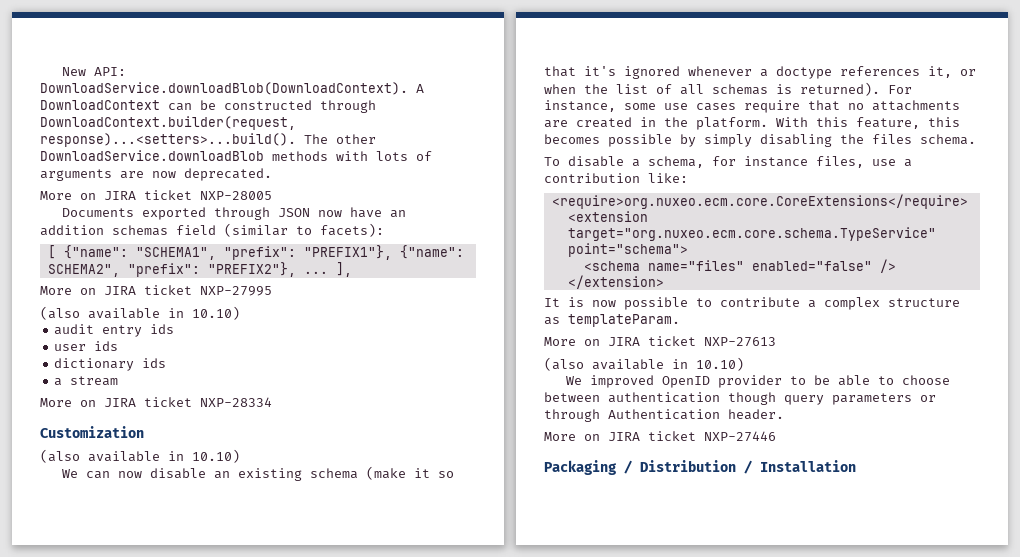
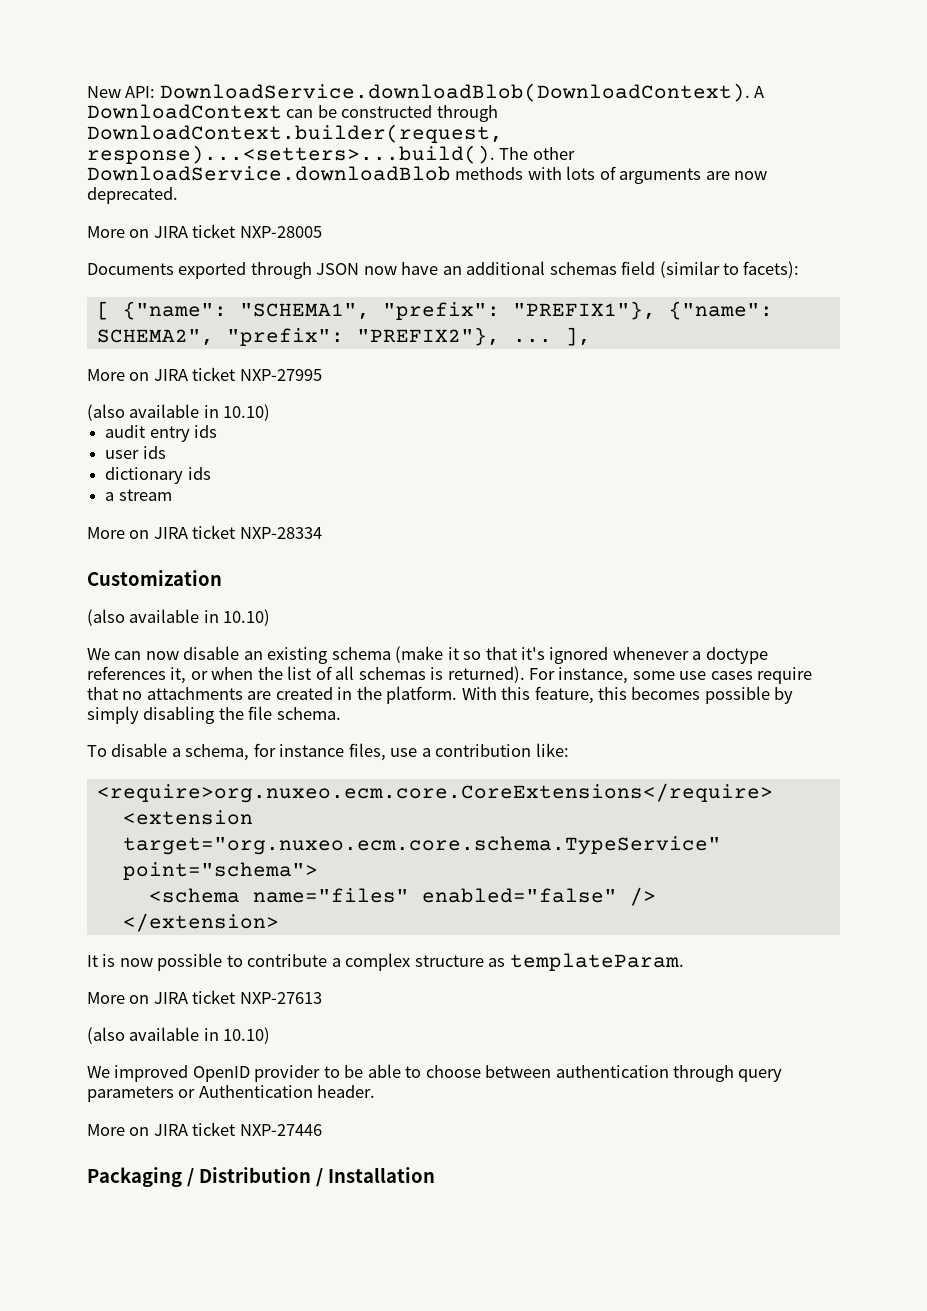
[40,225,104,236] addition -> [466,261,546,275] additional
[872,134,912,144] files -> [248,706,273,720] file
[728,392,776,405] though -> [673,1065,735,1082] through
[544,409,600,422] through -> (196, 1093) none

